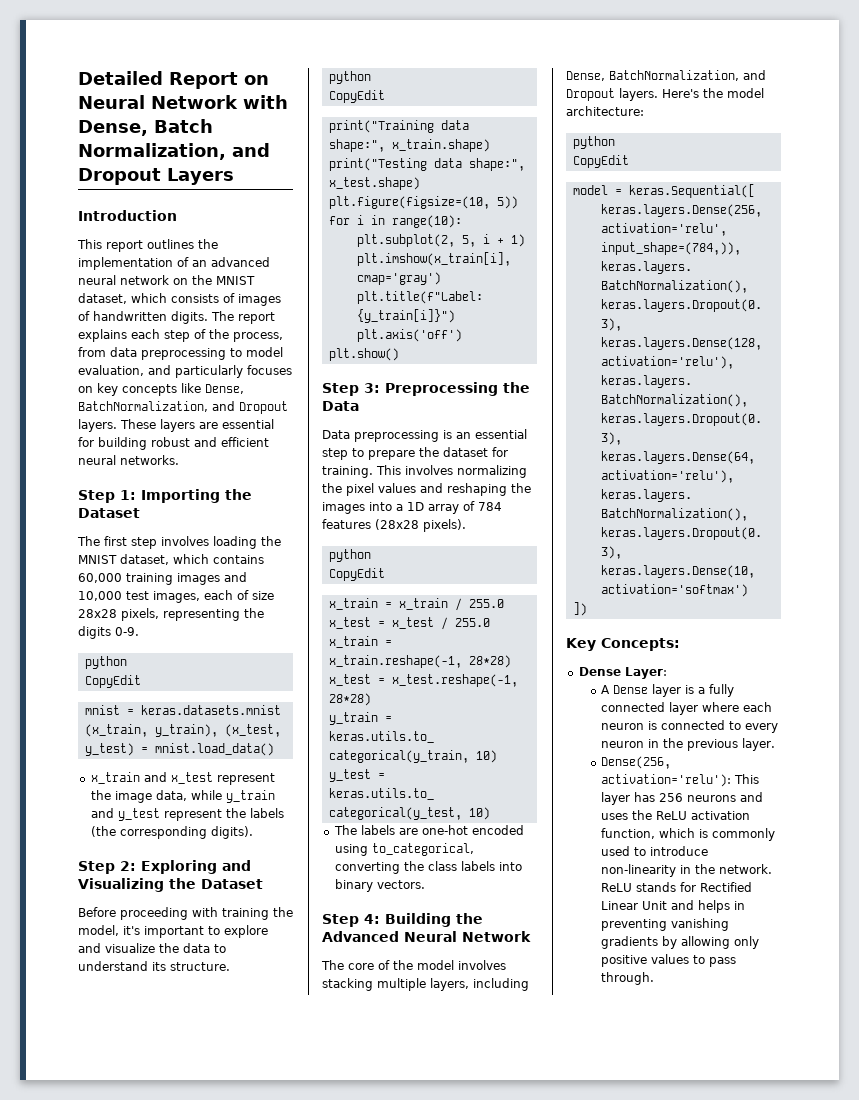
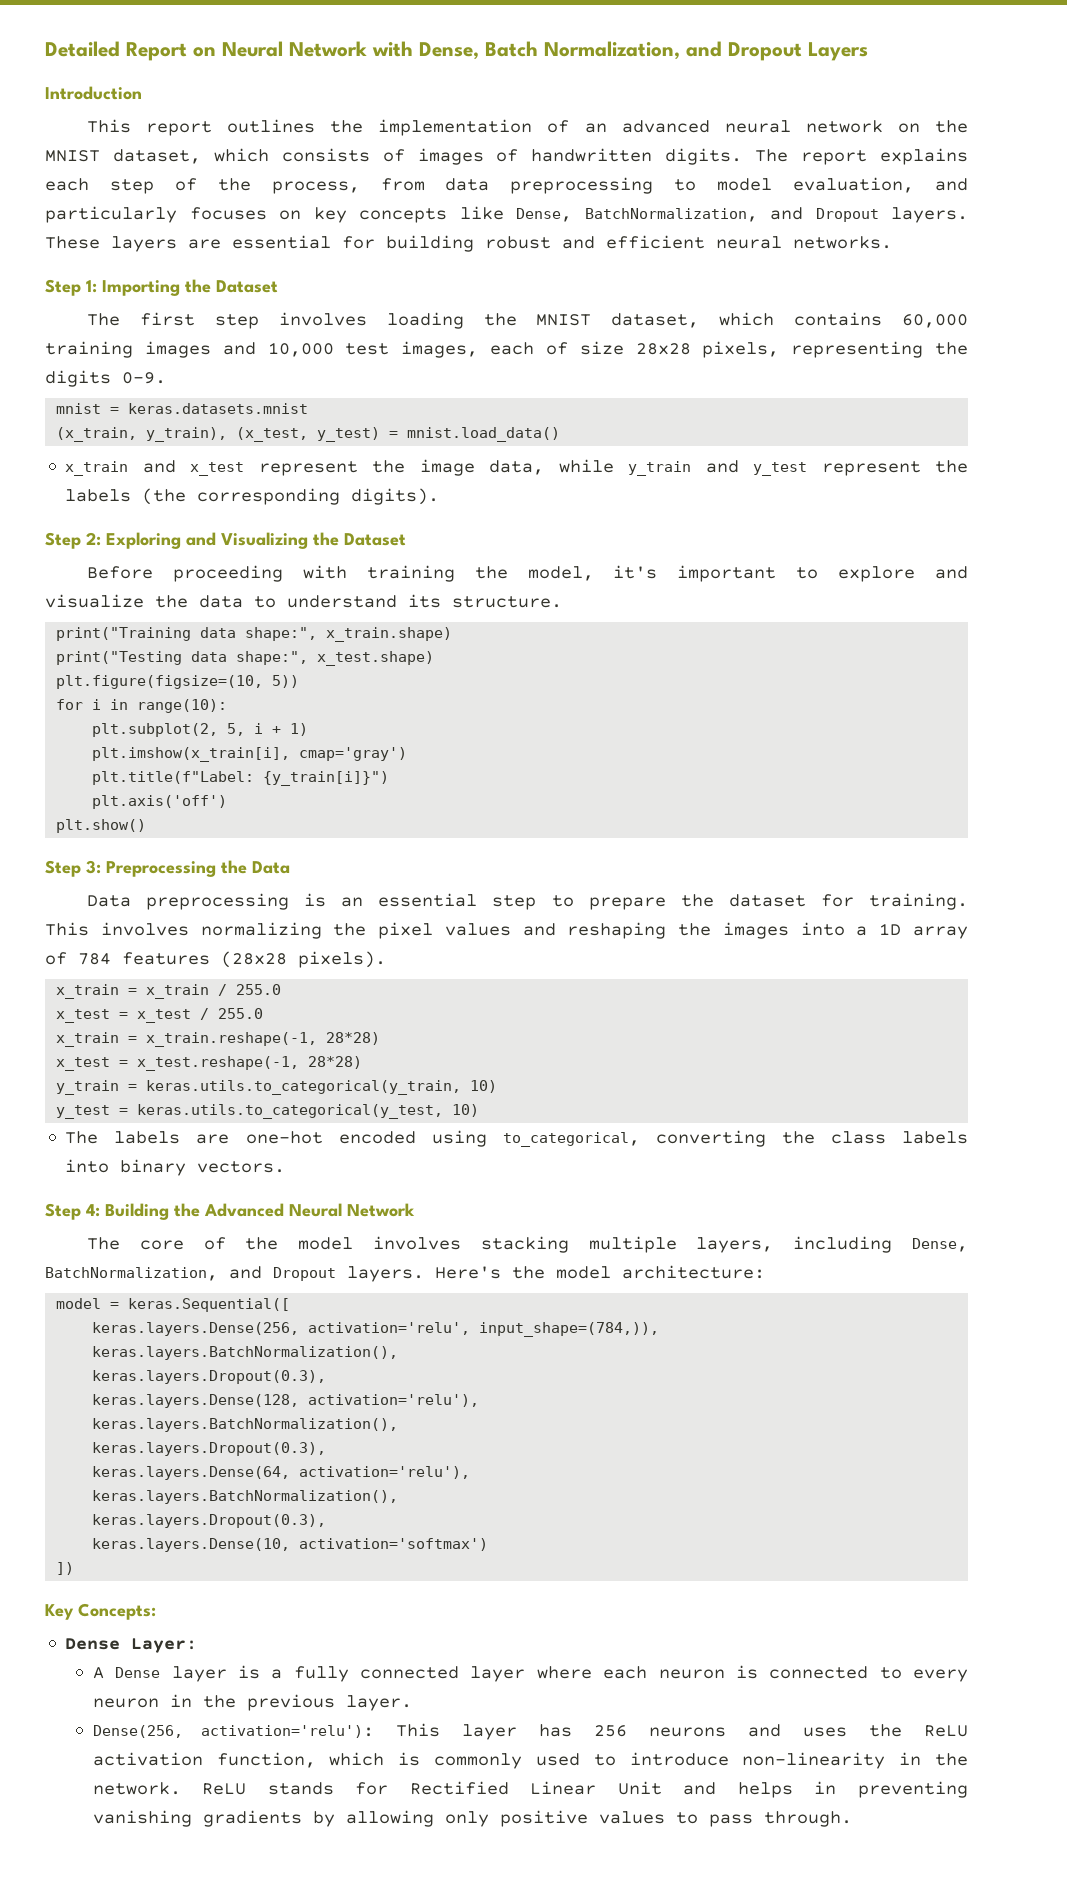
[84,656,127,669] [84,675,141,688] // python // CopyEdit -> (166, 378) none
[328,71,371,84] [328,90,385,103] // python // CopyEdit -> (562, 602) none
[328,549,371,562] [328,568,385,581] // python // CopyEdit -> (386, 959) none
[572,136,615,149] [572,155,629,168] // python // CopyEdit -> (765, 1272) none

